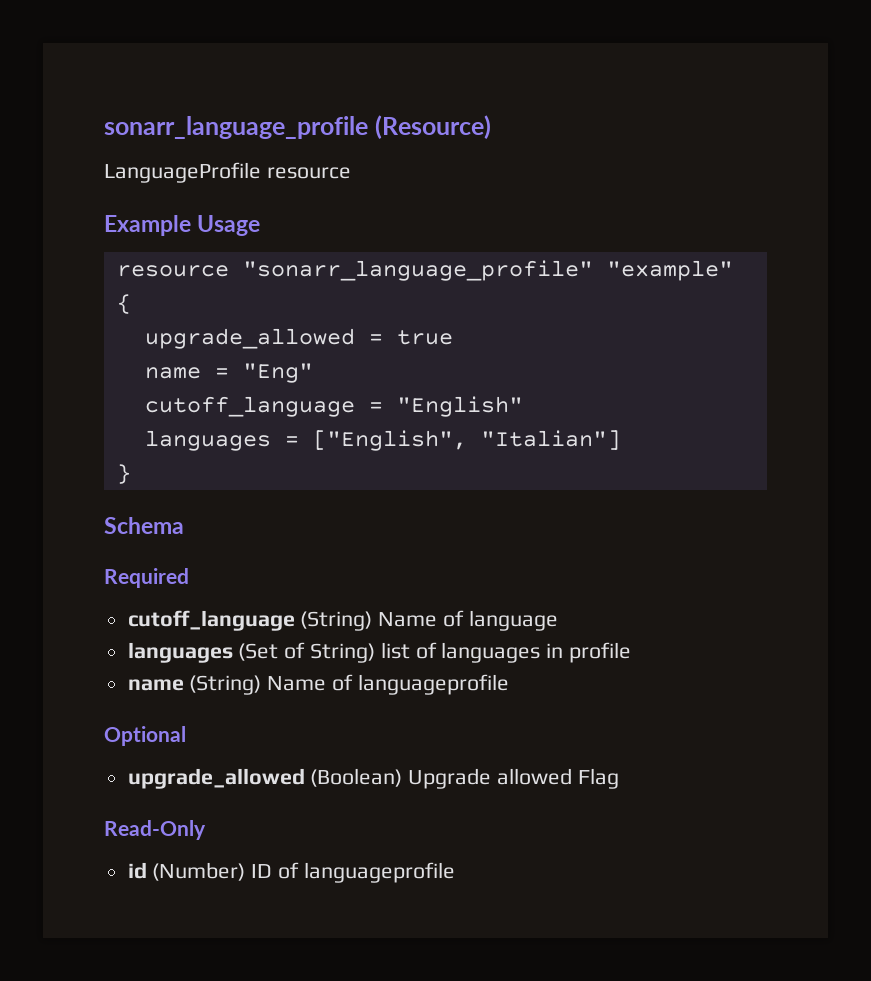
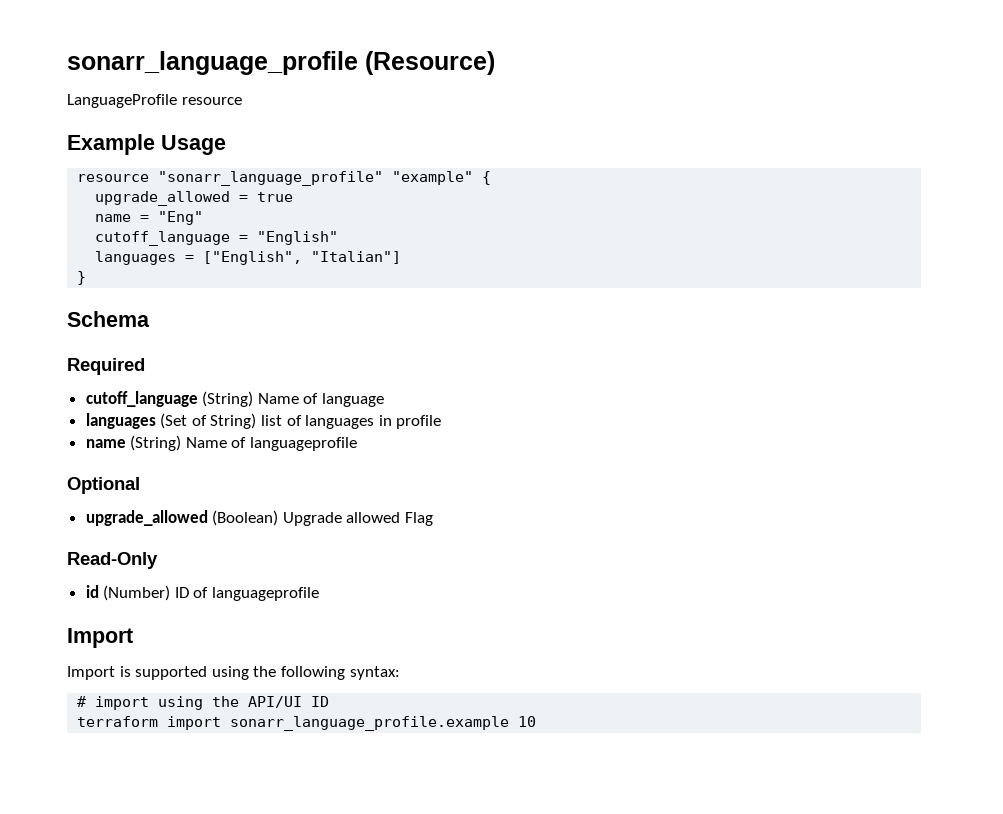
(455, 872) none -> [67,628,133,648] [67,666,400,680] [77,696,330,710] [77,716,537,731] // Import // Import is supported using the following syntax: // # import using the API/UI ID // terraform import sonarr_language_profile.example 10

